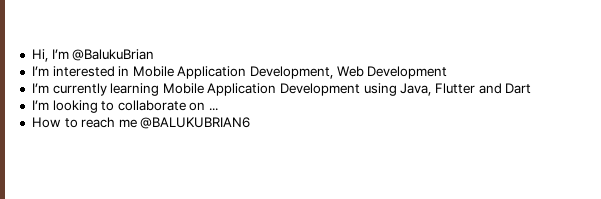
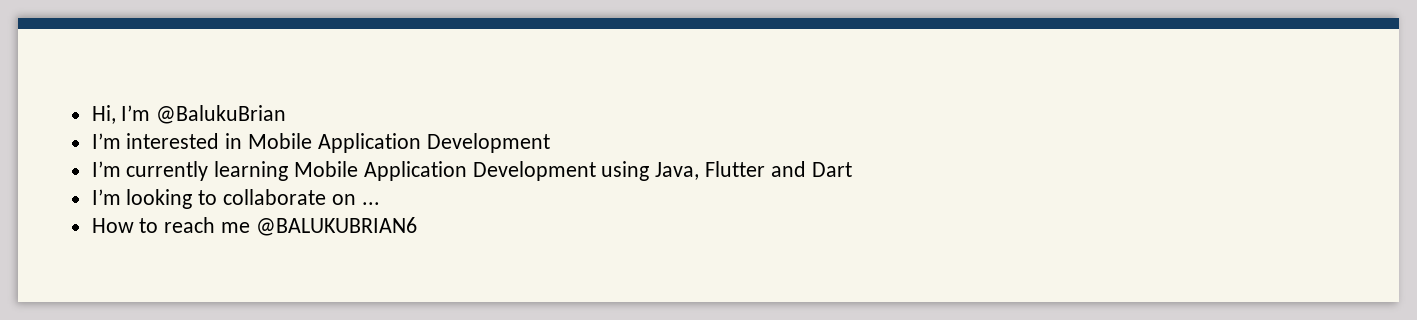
[250,66,364,79] Development, Web -> (421, 143) none

